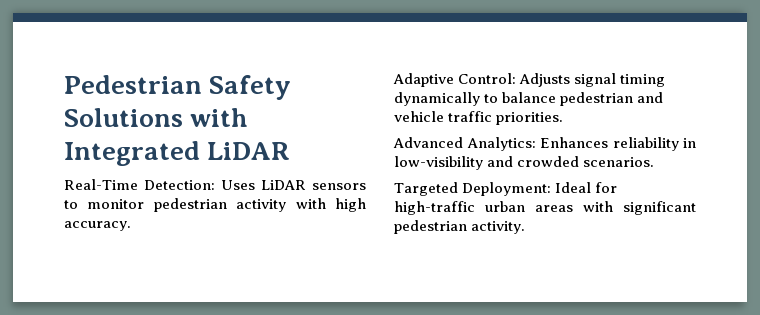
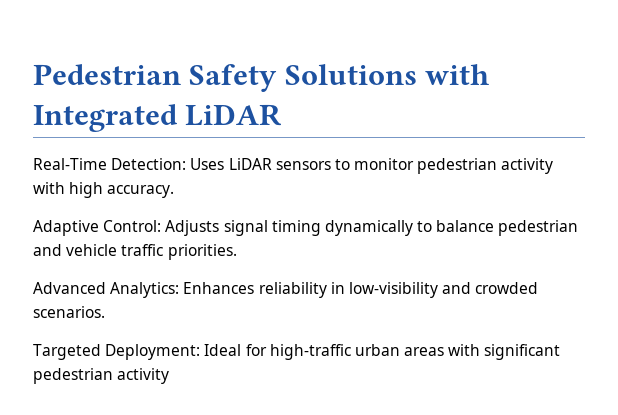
[471,221,526,234] activity. -> [117,368,170,384] activity

